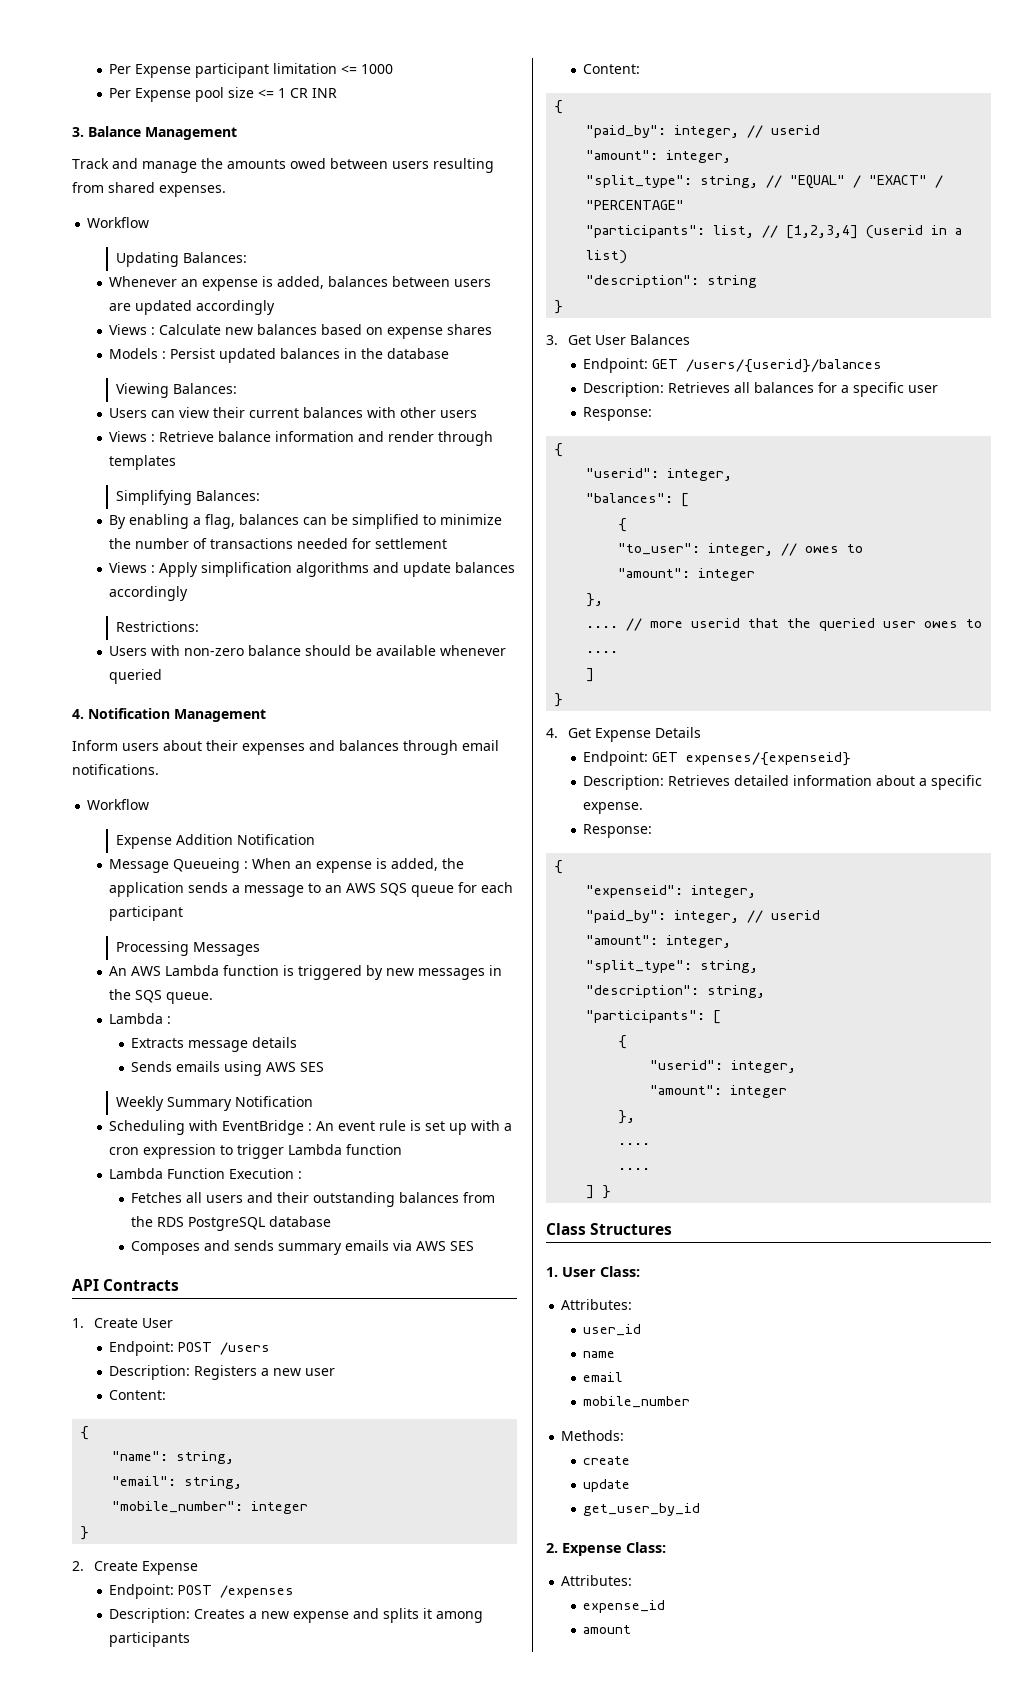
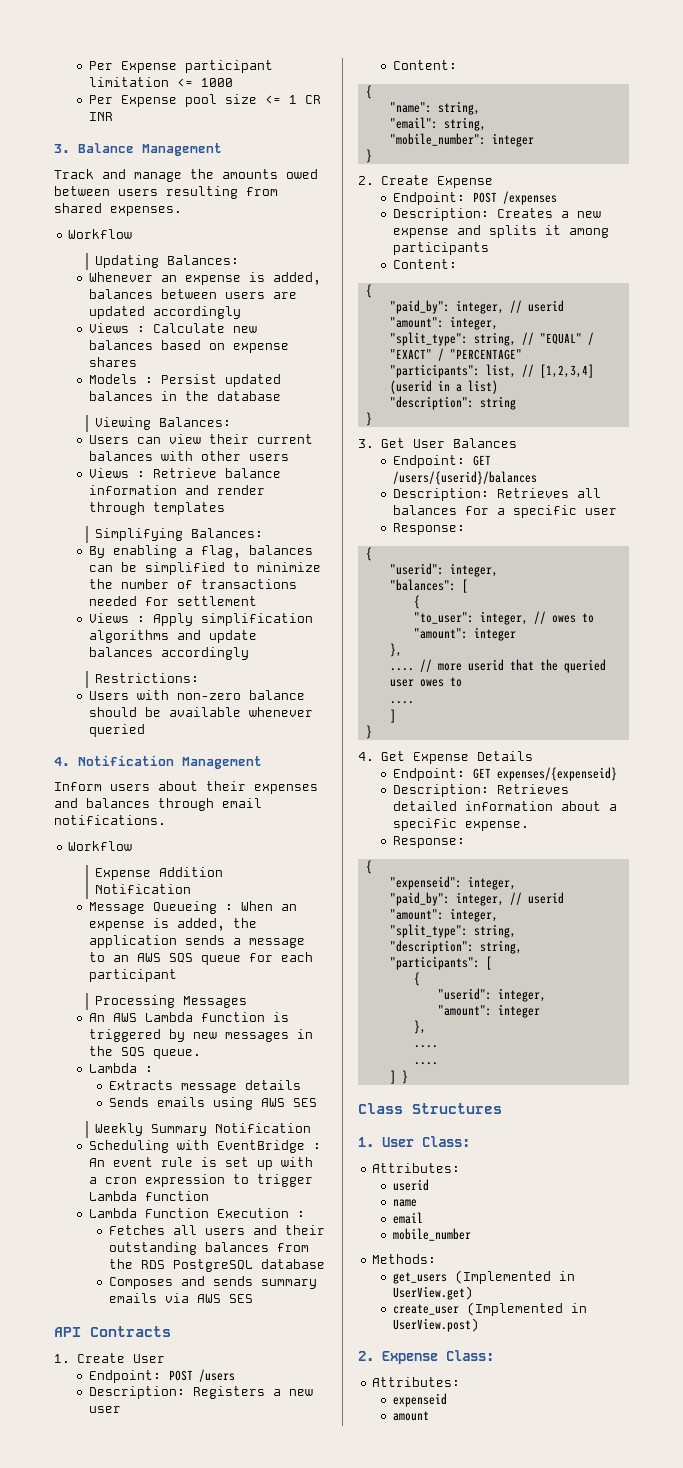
[583,1324,642,1336] user_id -> [392,1179,429,1191] userid
[583,1456,631,1465] [583,1479,631,1492] [583,1503,701,1516] create // update // get_user_by_id -> [392,1270,575,1284] [392,1286,473,1300] [392,1302,587,1316] [392,1318,479,1332] get_users (Implemented in UserView.get) // create_user (Implemented in UserView.post)
[583,1600,666,1613] expense_id -> [392,1393,447,1407] expenseid

